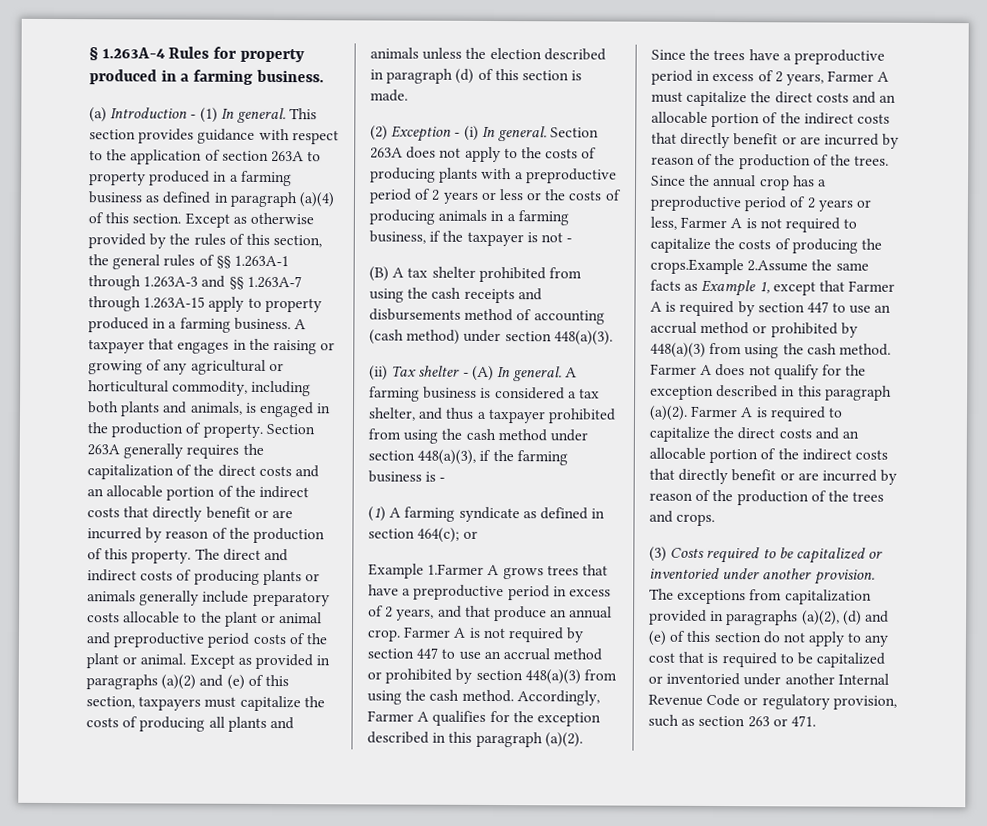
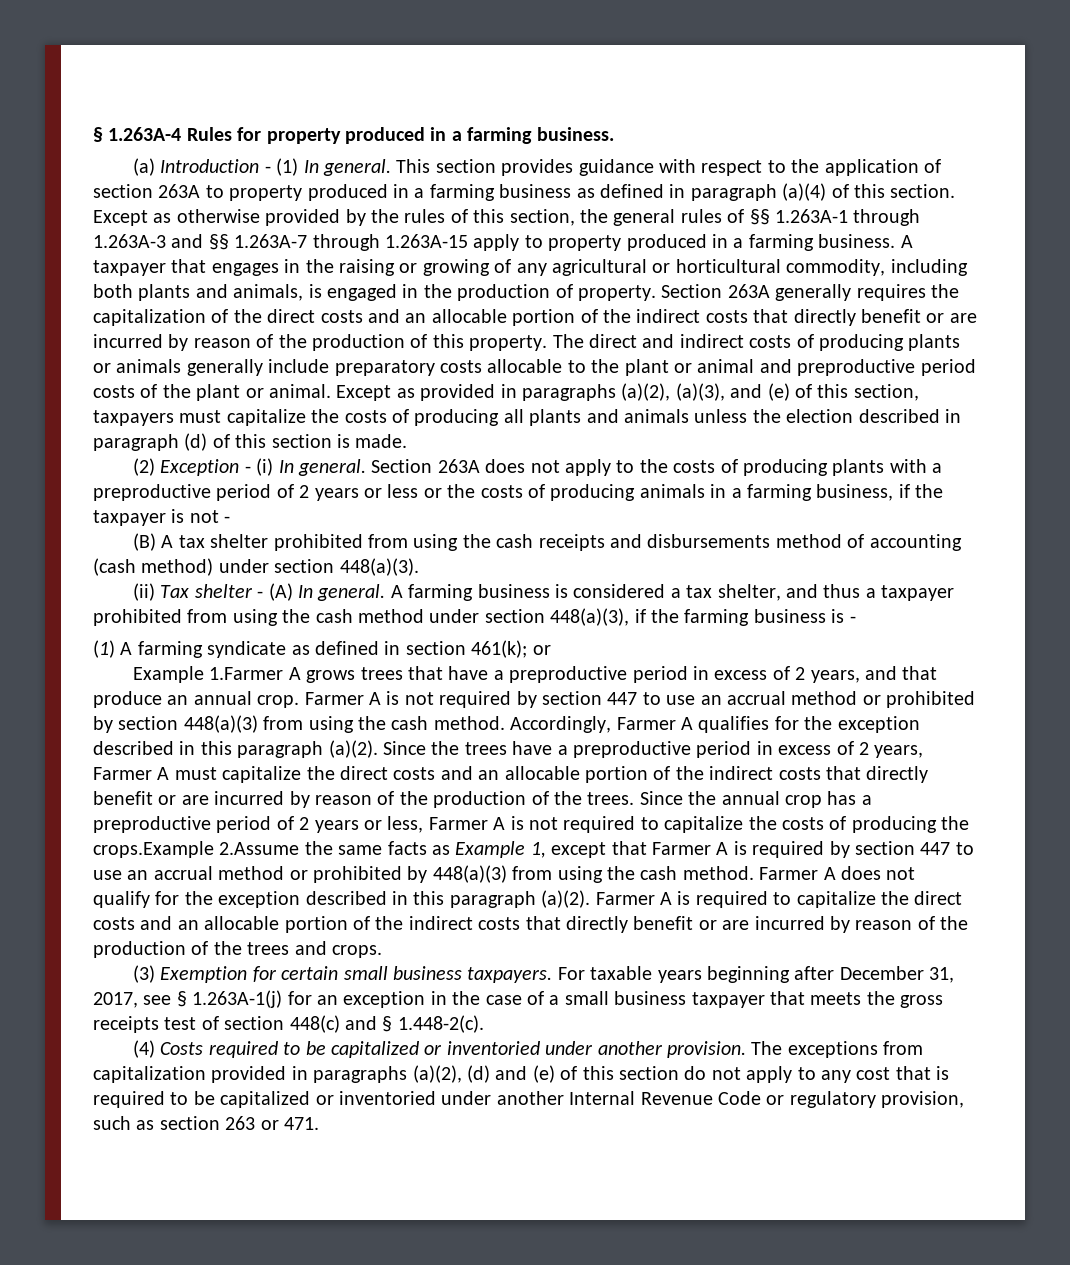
[161,674,197,690] (a)(2) -> [621,383,725,401] (a)(2), (a)(3),
[417,527,461,543] 464(c); -> [471,640,528,658] 461(k);
(667, 554) none -> [160,966,955,983] [93,990,944,1008] [93,1015,484,1033] [132,1040,155,1058] Exemption for certain small business taxpayers. For taxable years beginning after December 31, 2017, see § 1.263A-1(j) for an exception in the case of a small business taxpayer that meets the gross receipts test of section 448(c) and § 1.448-2(c). // (4)

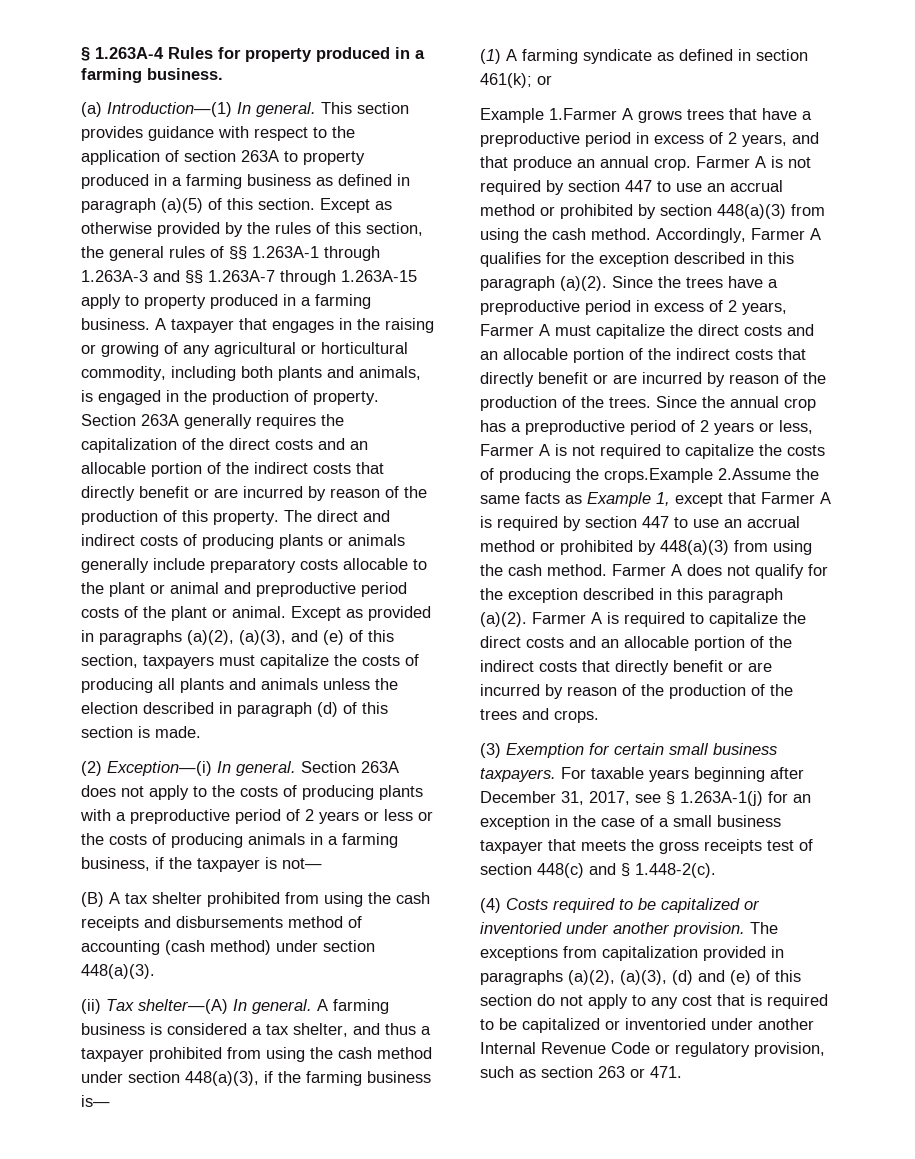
[160,158,299,176] Introduction - (1) -> [107,102,232,117] Introduction—(1)
[782,183,827,201] (a)(4) -> [161,198,203,213] (a)(5)
[160,458,274,476] Exception - (i) -> [107,761,212,776] Exception—(i)
[189,510,231,523] not - -> [282,858,322,869] not—
[194,583,293,601] shelter - (A) -> [138,999,228,1014] shelter—(A)
[831,609,856,623] is - -> [81,1095,110,1107] is—
(462, 1074) none -> [620,970,667,985] (a)(3),

